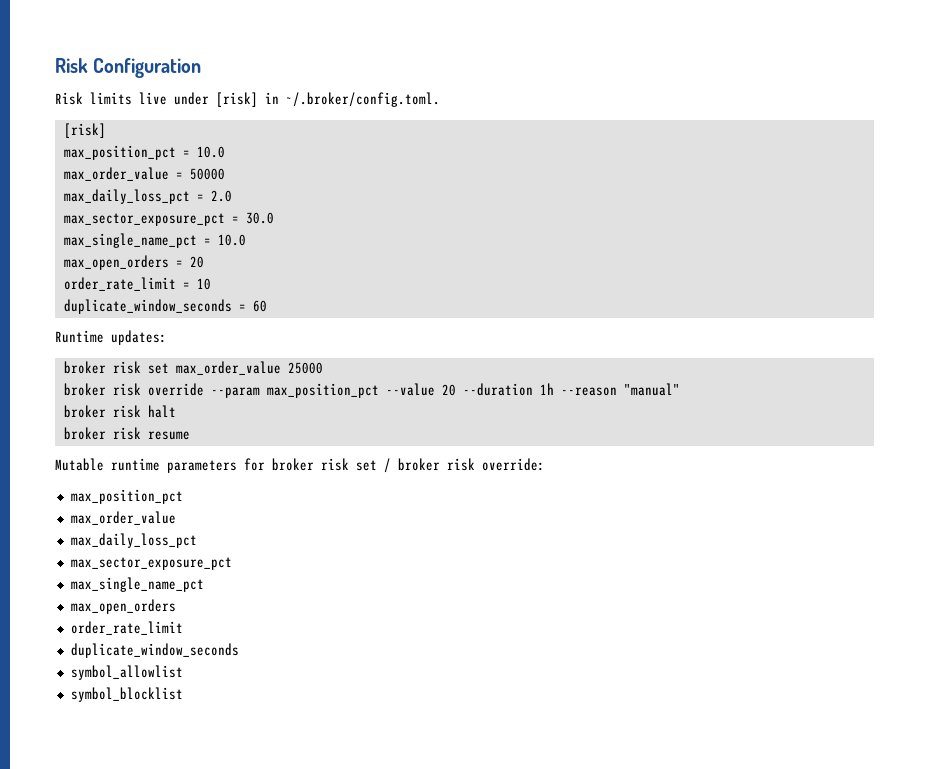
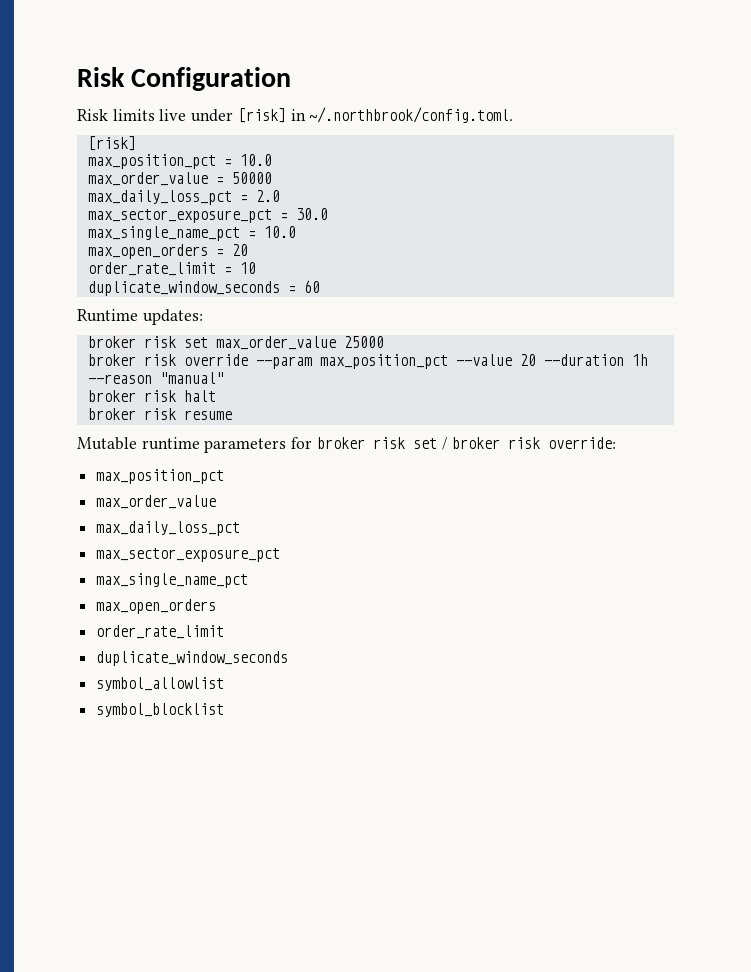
[286,92,440,107] ~/.broker/config.toml. -> [309,107,514,123] ~/.northbrook/config.toml.

